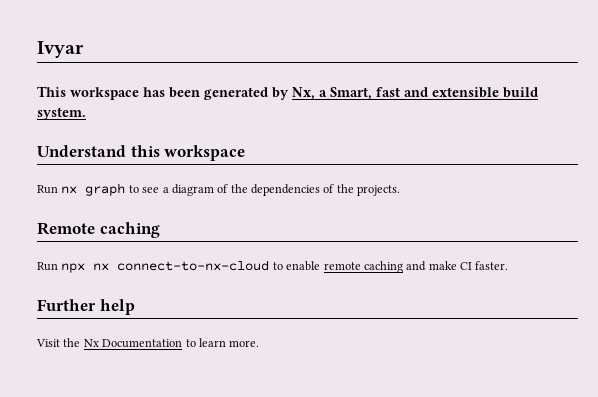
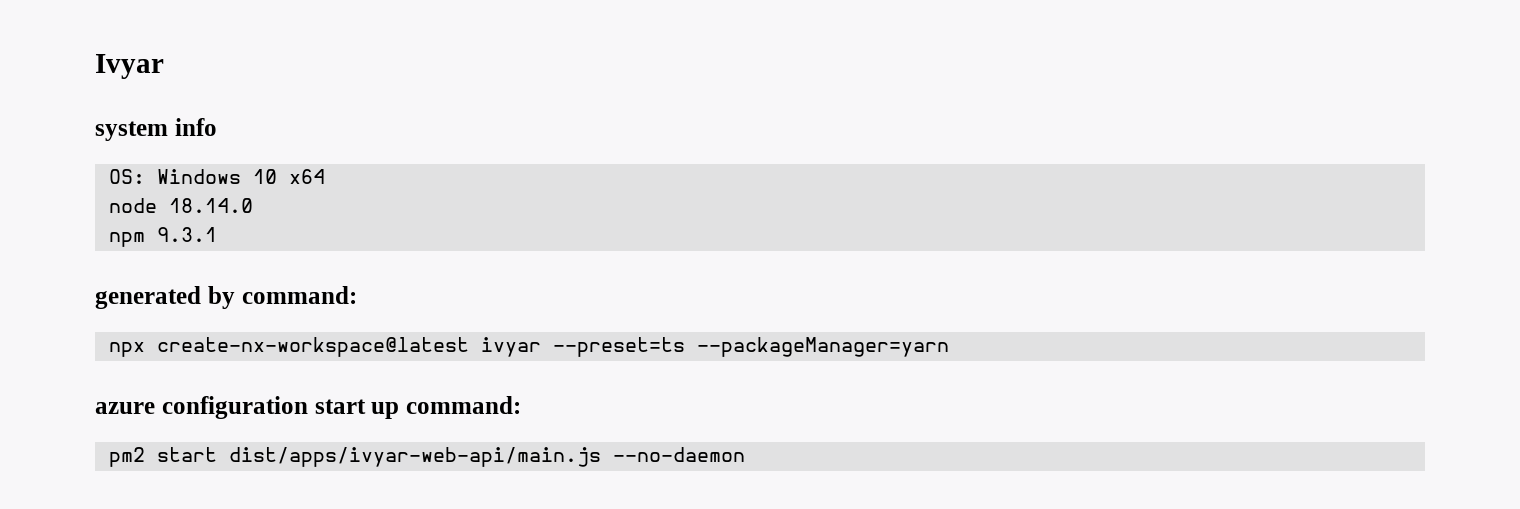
[37,86,538,100] [37,107,86,120] [37,145,246,161] [37,183,401,196] [37,222,160,238] [37,260,509,273] [37,299,135,315] [36,338,260,348] This workspace has been generated by Nx, a Smart, fast and extensible build system. // Understand this workspace // Run nx graph to see a diagram of the dependencies of the projects. // Remote caching // Run npx nx connect-to-nx-cloud to enable remote caching and make CI faster. // Further help // Visit the Nx Documentation to learn more. -> [95,118,217,141] [108,169,325,184] [108,198,253,213] [108,227,217,247] [95,286,357,309] [108,337,949,357] [95,396,521,419] [108,447,745,467] system info // OS: Windows 10 x64 // node 18.14.0 // npm 9.3.1 // generated by command: // npx create-nx-workspace@latest ivyar --preset=ts --packageManager=yarn // azure configuration start up command: // pm2 start dist/apps/ivyar-web-api/main.js --no-daemon

